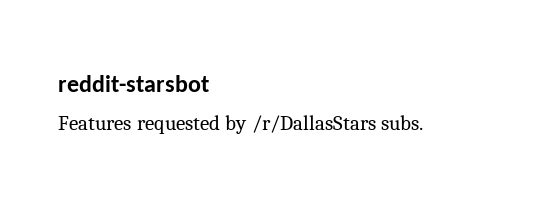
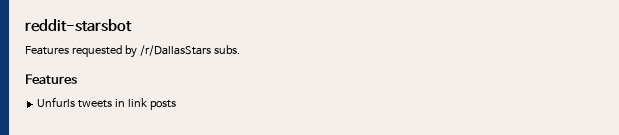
(424, 122) none -> [25,74,77,84] [37,97,176,110] // Features // Unfurls tweets in link posts

